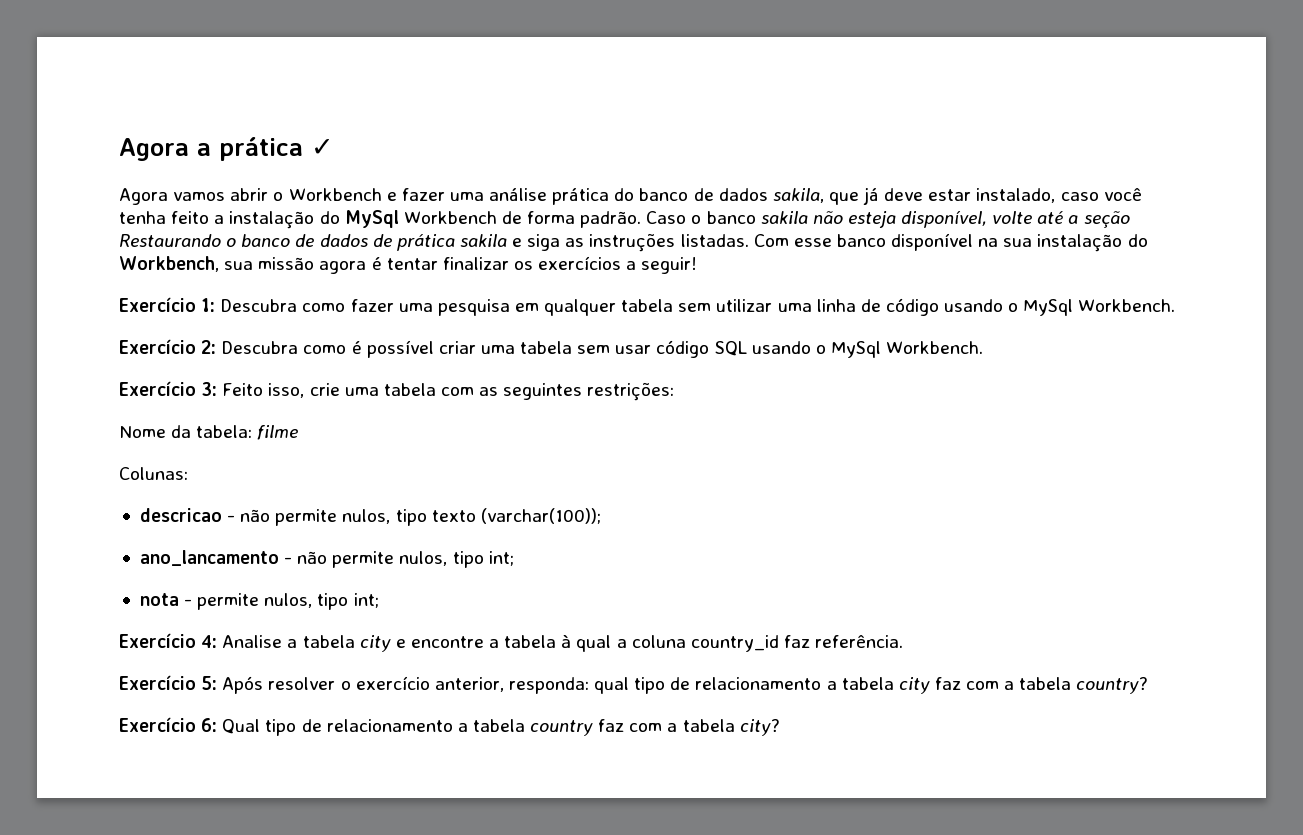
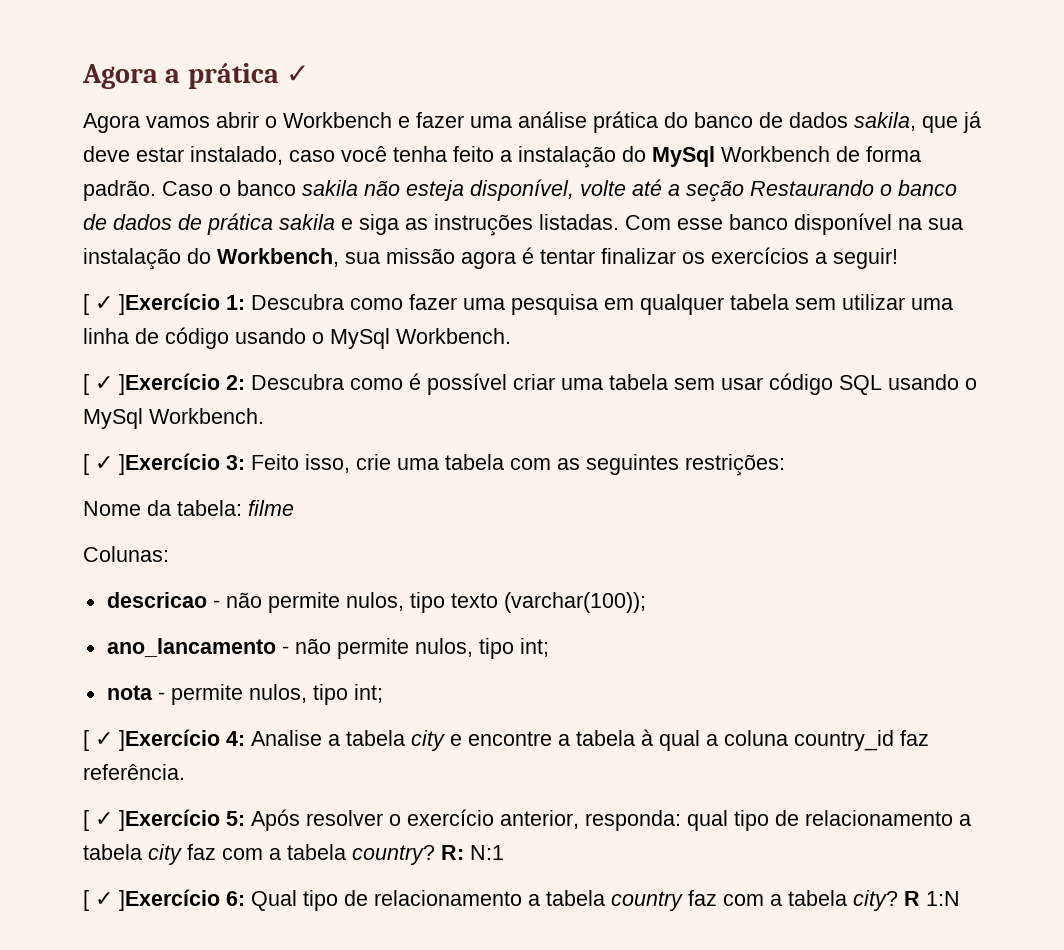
[119,297,196,312] Exercício -> [83,293,220,315] [ ✓ ]Exercício
[119,339,196,354] Exercício -> [83,373,220,395] [ ✓ ]Exercício
[119,381,196,396] Exercício -> [83,453,220,475] [ ✓ ]Exercício
[119,633,196,648] Exercício -> [83,729,220,751] [ ✓ ]Exercício
[119,675,196,690] Exercício -> [83,809,220,831] [ ✓ ]Exercício
[119,717,196,732] // Exercício -> [441,845,504,860] [83,889,220,911] R: N:1 // [ ✓ ]Exercício
(780, 727) none -> [904,891,960,906] R 1:N

